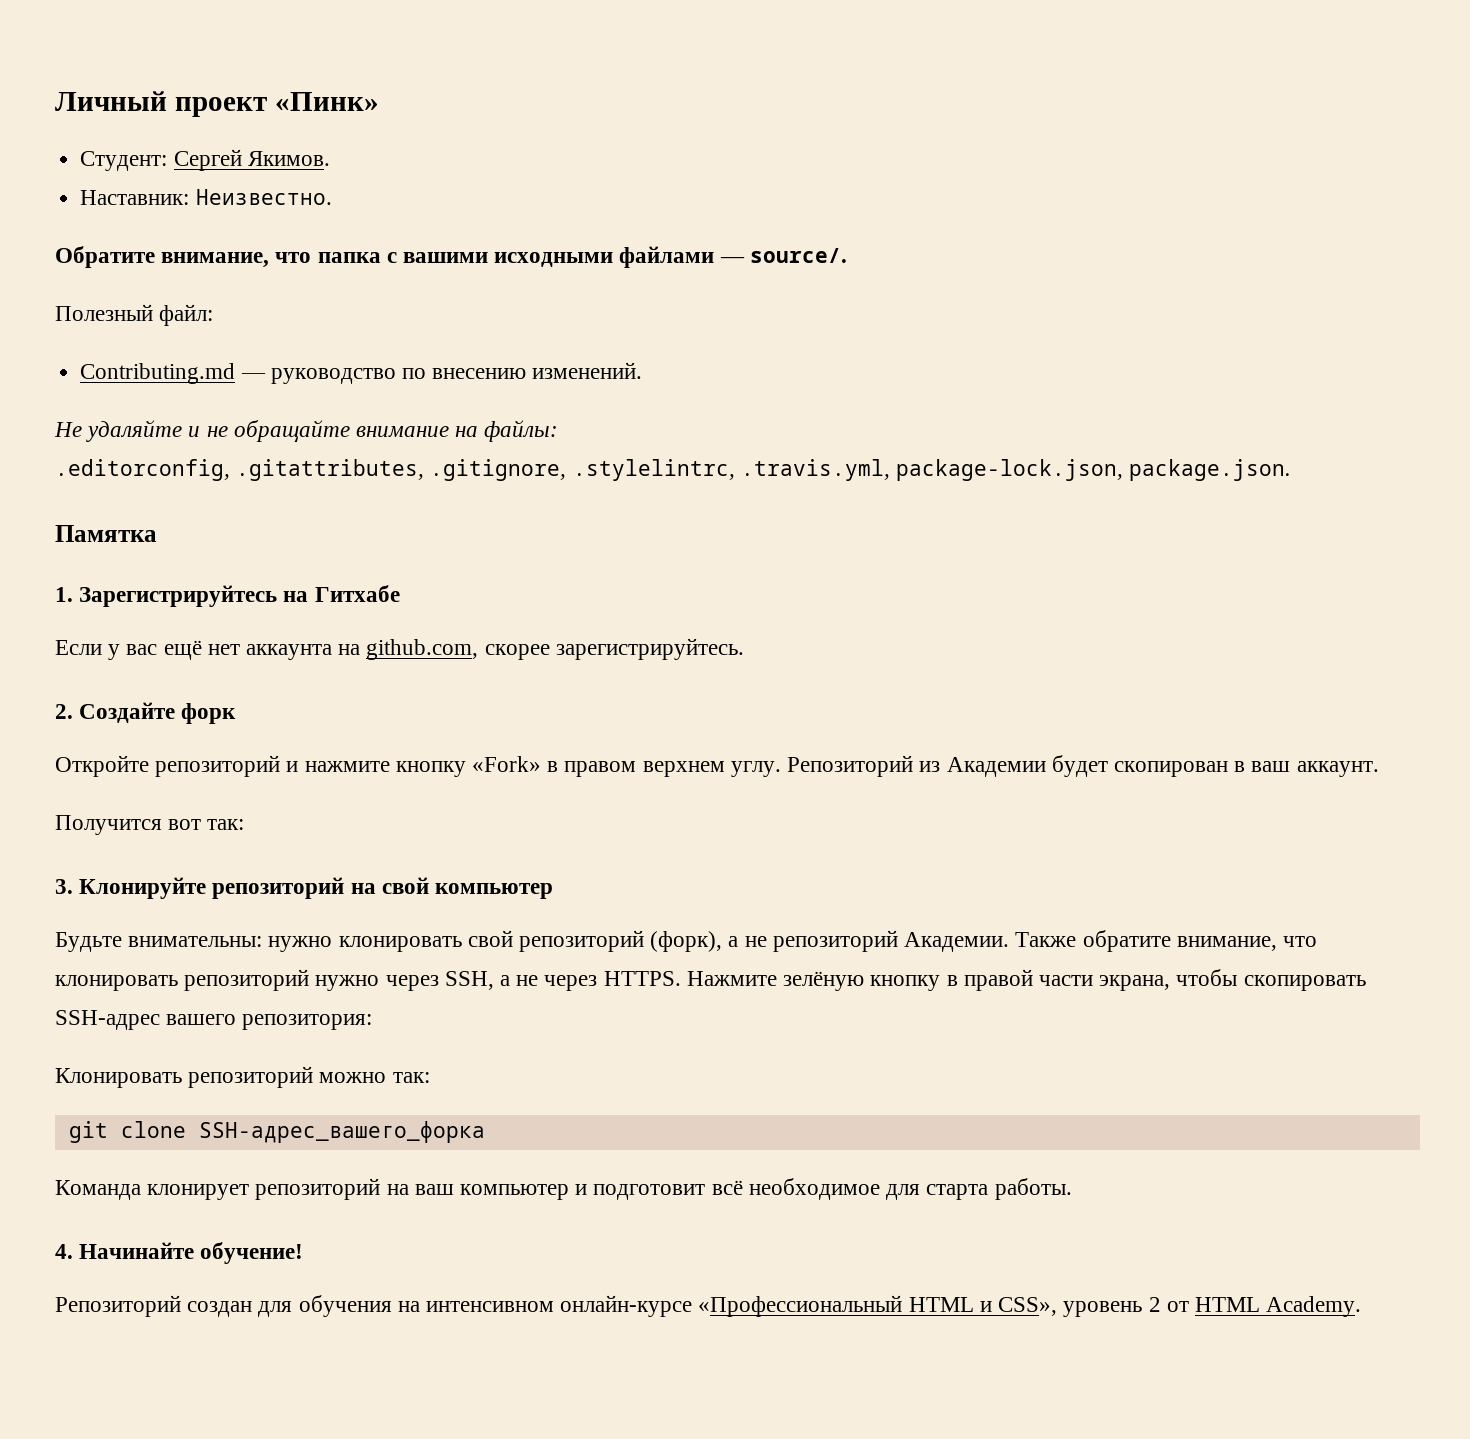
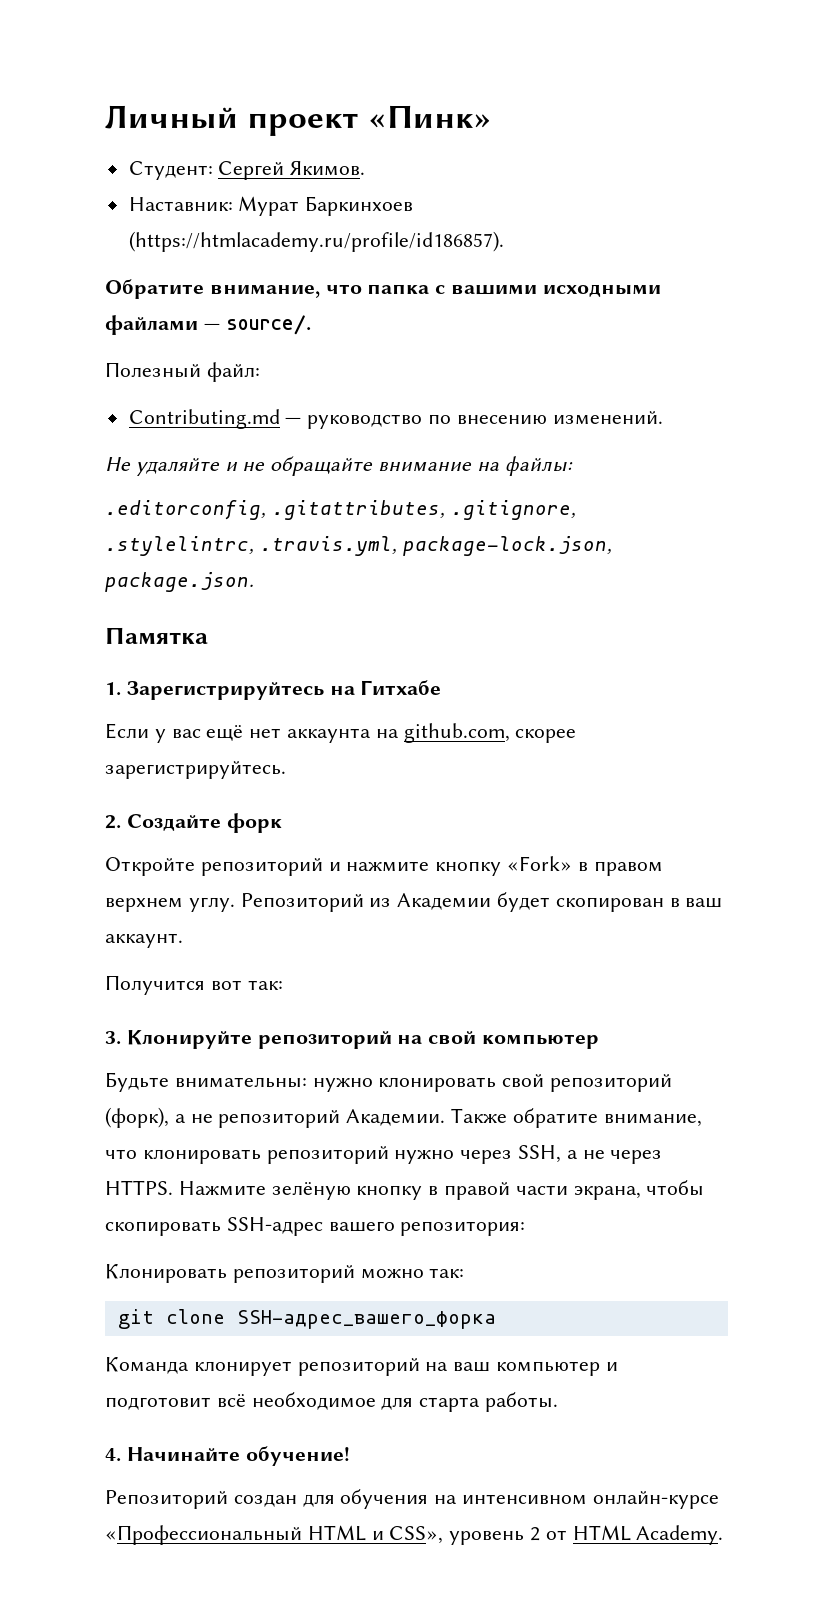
[195,189,332,205] Неизвестно. -> [238,196,414,216] [128,231,504,252] Мурат Баркинхоев (https://htmlacademy.ru/profile/id186857).

